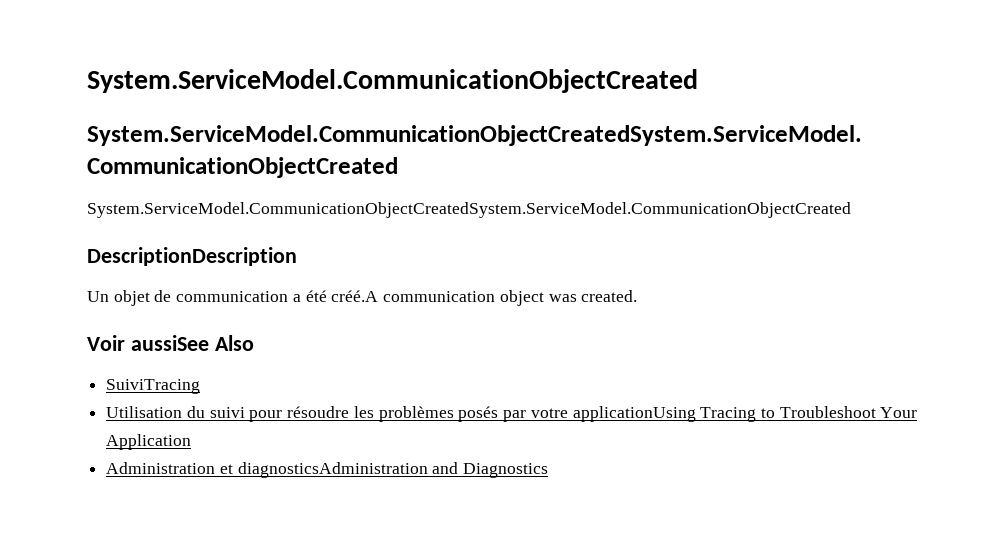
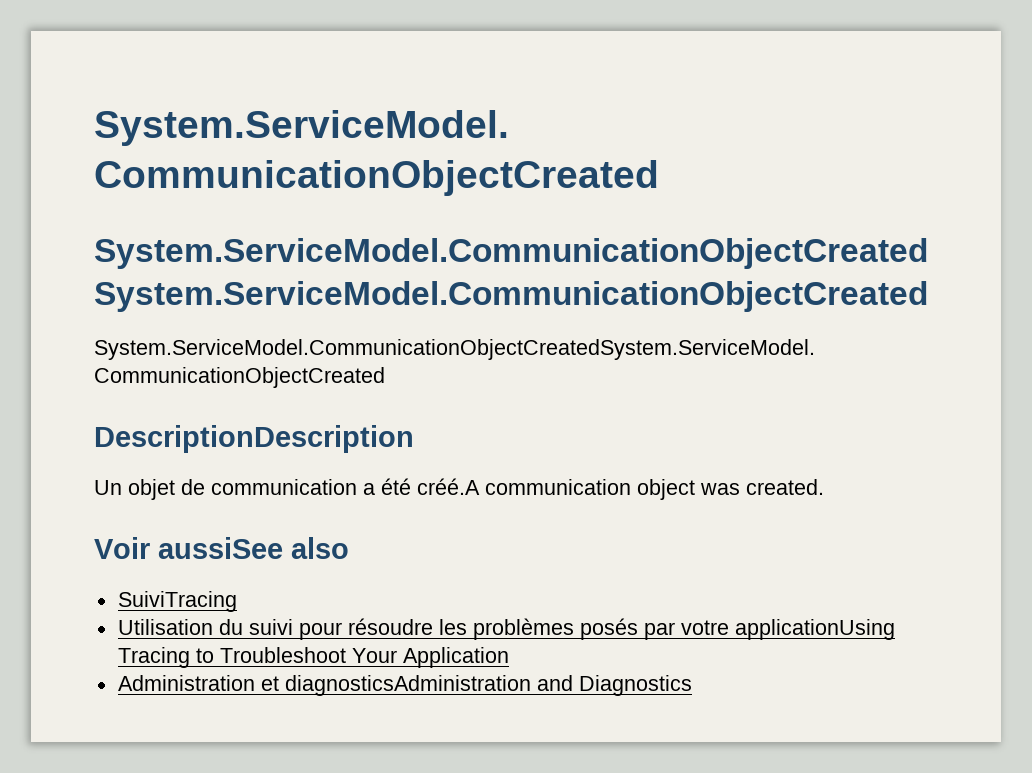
[214,335,254,351] Also -> [291,537,349,559] also

